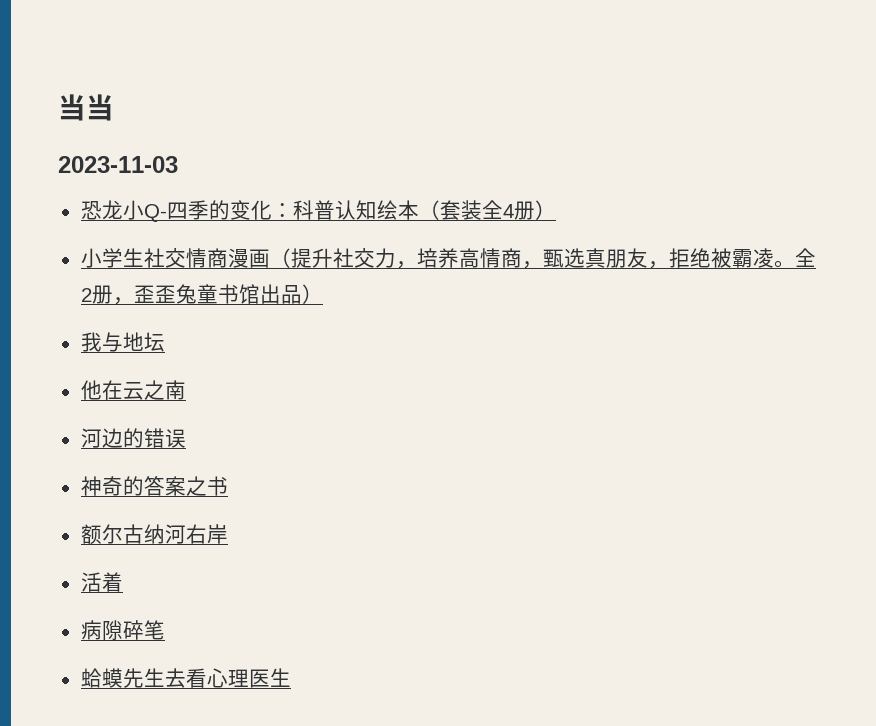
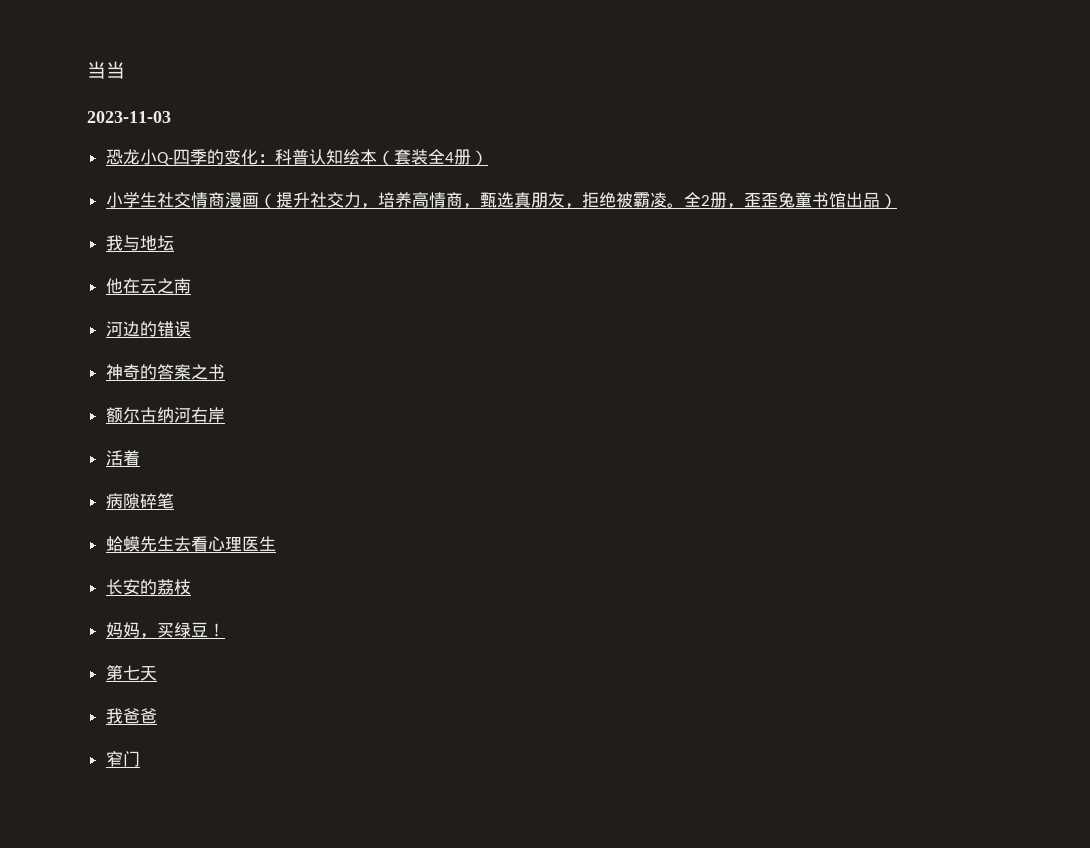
(291, 677) none -> [105,579,191,595] [105,622,225,639] [105,665,157,681] [105,708,157,724] [105,751,140,767] // 长安的荔枝 // 妈妈，买绿豆！ // 第七天 // 我爸爸 // 窄门

